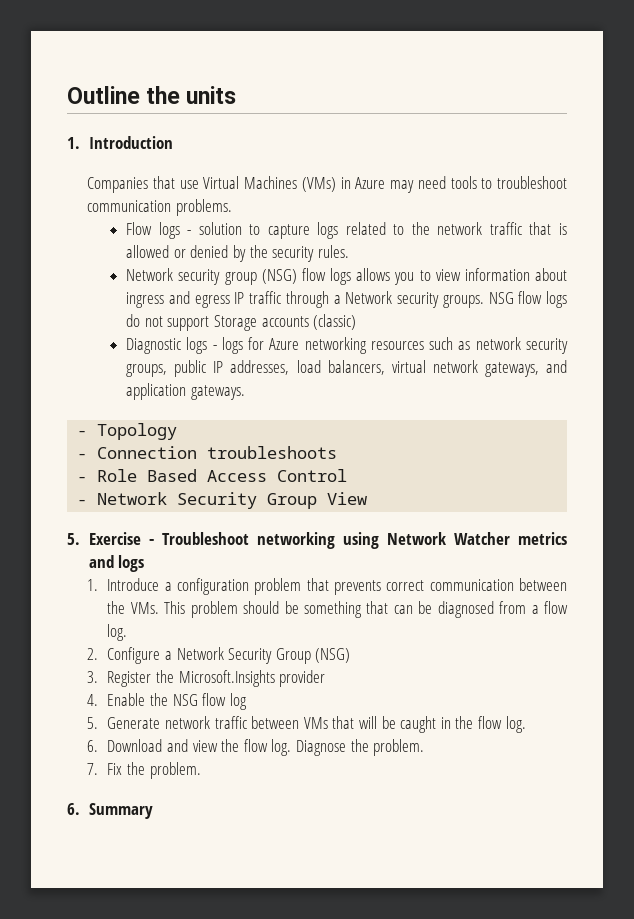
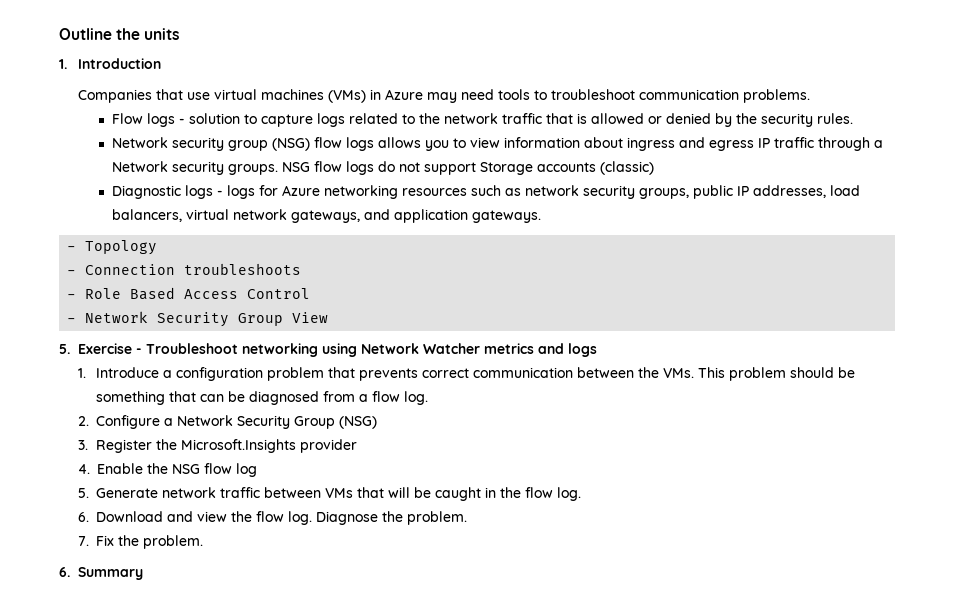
[203,176,298,189] Virtual Machines -> [213,89,324,100] virtual machines

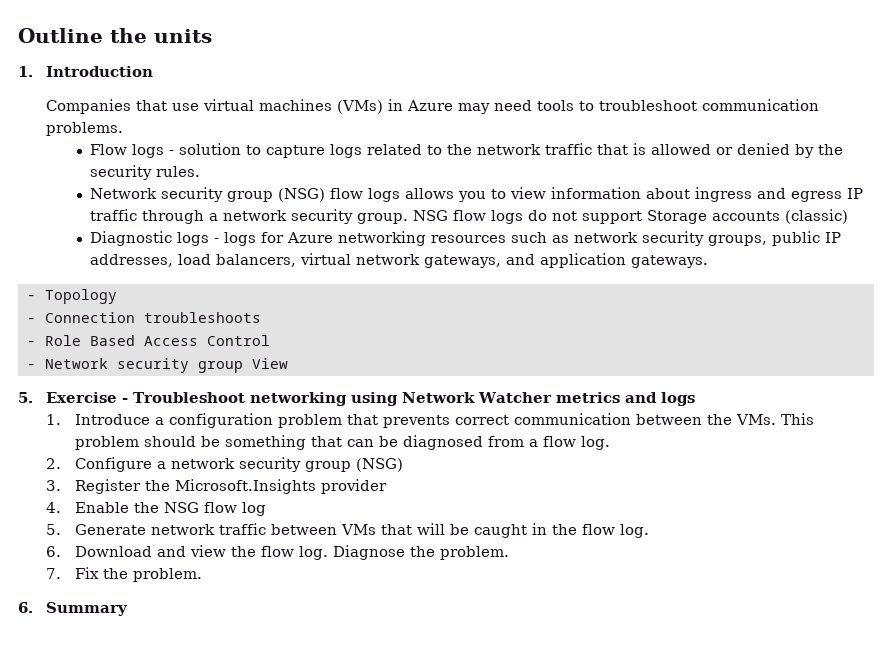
[111,161,278,175] Network security groups. -> [223,209,409,224] network security group.
[157,312,284,327] Security Group -> [116,358,243,373] security group
[177,415,336,429] Network Security Group -> [170,457,351,472] network security group

